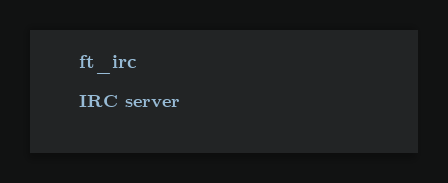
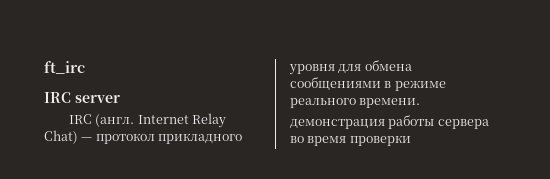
(180, 103) none -> [68,113,227,128] [44,130,243,144] [289,60,412,75] [290,77,446,91] [290,98,421,108] [290,115,489,129] [290,135,411,146] // IRC (англ. Internet Relay Chat) — протокол прикладного уровня для обмена сообщениями в режиме реального времени. // демонстрация работы сервера во время проверки

